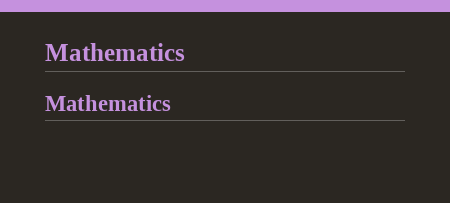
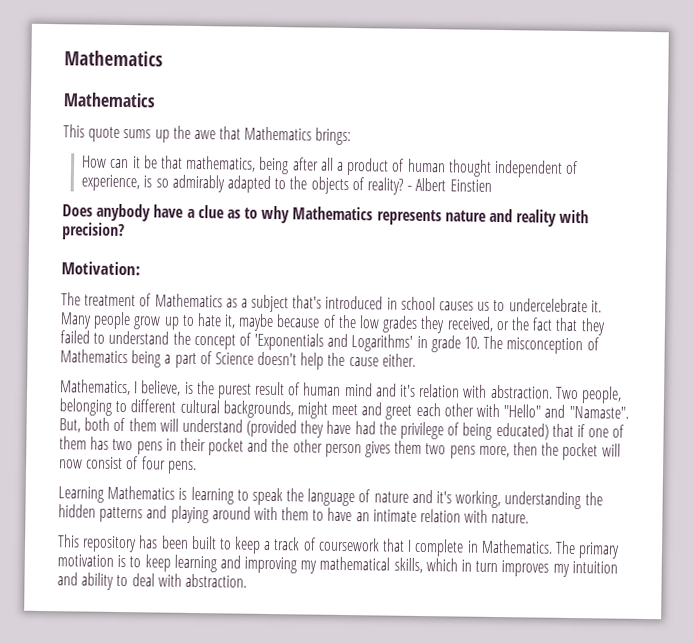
(171, 103) none -> [63,124,352,146] [82,155,579,178] [81,174,492,195] [62,203,590,227] [62,222,125,241] [61,261,141,276] [61,292,602,313] [60,311,606,336] [60,330,599,355] [60,349,416,370] [60,379,622,404] [59,398,629,420] [59,417,625,440] [59,436,621,461] [59,456,197,475] [58,485,603,510] [58,504,530,524] [57,534,621,559] [57,554,618,577] [57,572,247,590] // This quote sums up the awe that Mathematics brings: // How can it be that mathematics, being after all a product of human thought independent of experience, is so admirably adapted to the objects of reality? - Albert Einstien // Does anybody have a clue as to why Mathematics represents nature and reality with precision? // Motivation: // The treatment of Mathematics as a subject that's introduced in school causes us to undercelebrate it. Many people grow up to hate it, maybe because of the low grades they received, or the fact that they failed to understand the concept of 'Exponentials and Logarithms' in grade 10. The misconception of Mathematics being a part of Science doesn't help the cause either. // Mathematics, I believe, is the purest result of human mind and it's relation with abstraction. Two people, belonging to different cultural backgrounds, might meet and greet each other with "Hello" and "Namaste". But, both of them will understand (provided they have had the privilege of being educated) that if one of them has two pens in their pocket and the other person gives them two pens more, then the pocket will now consist of four pens. // Learning Mathematics is learning to speak the language of nature and it's working, understanding the hidden patterns and playing around with them to have an intimate relation with nature. // This repository has been built to keep a track of coursework that I complete in Mathematics. The primary motivation is to keep learning and improving my mathematical skills, which in turn improves my intuition and ability to deal with abstraction.

